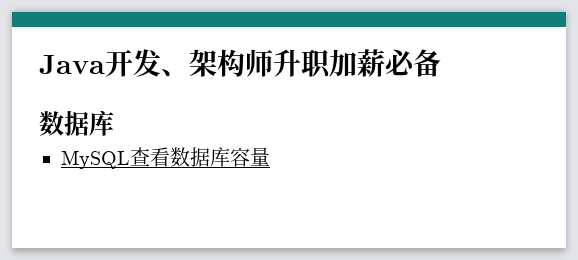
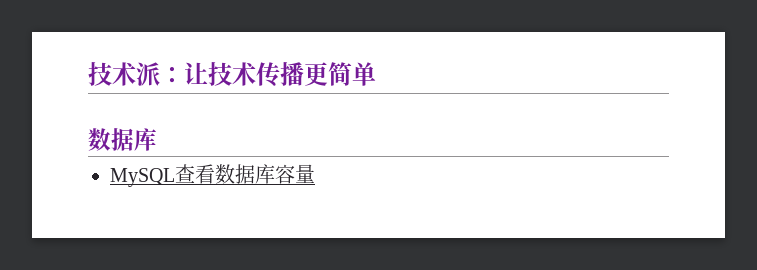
[39,49,441,79] Java开发、架构师升职加薪必备 -> [88,62,376,87] 技术派：让技术传播更简单

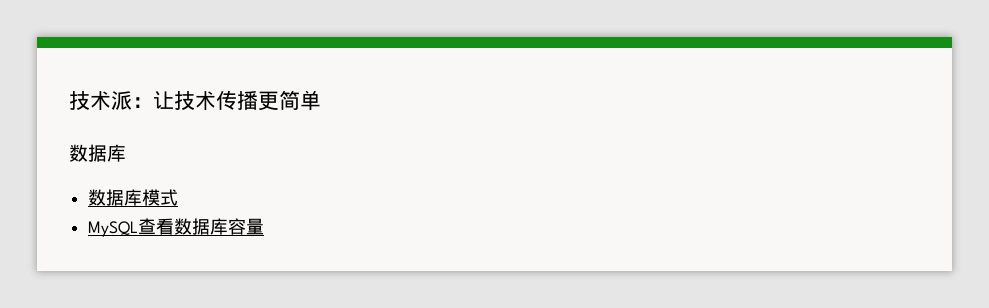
(157, 139) none -> [88,189,179,206] // 数据库模式

